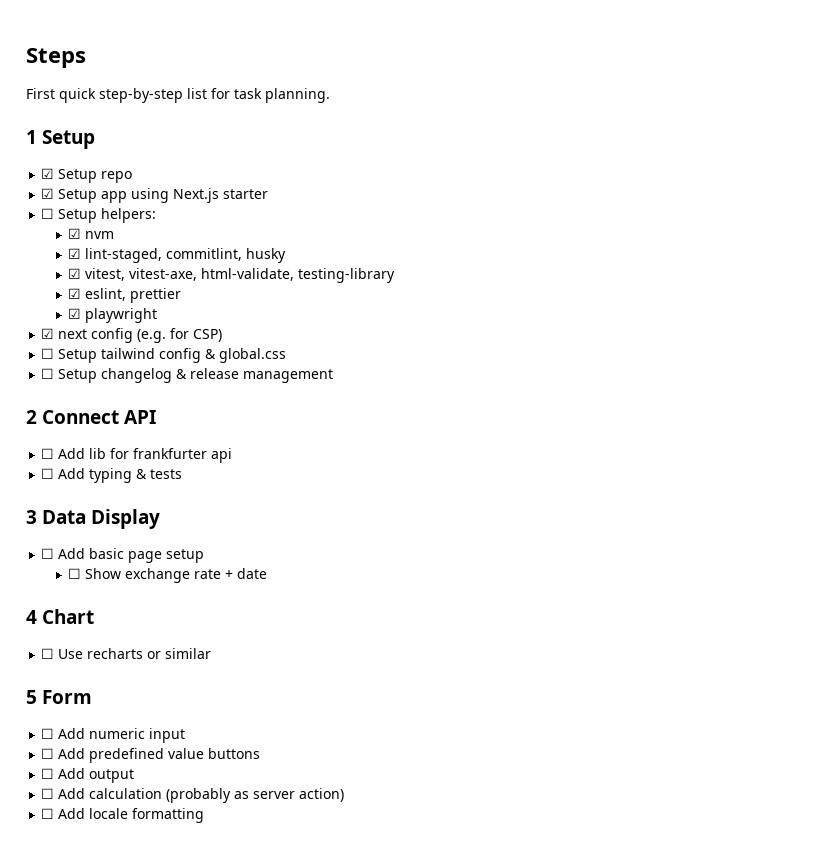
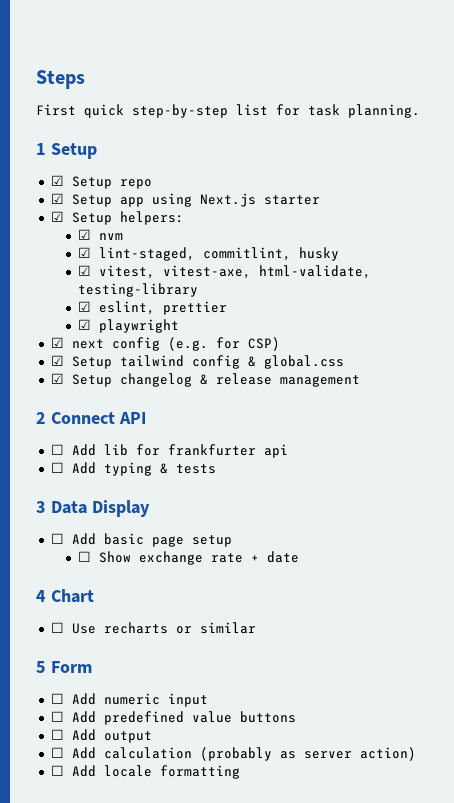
[41,208,55,219] ☐ -> [50,211,64,222] ☑
[41,348,55,359] ☐ -> [50,355,64,366] ☑
[41,368,55,379] ☐ -> [50,373,64,384] ☑

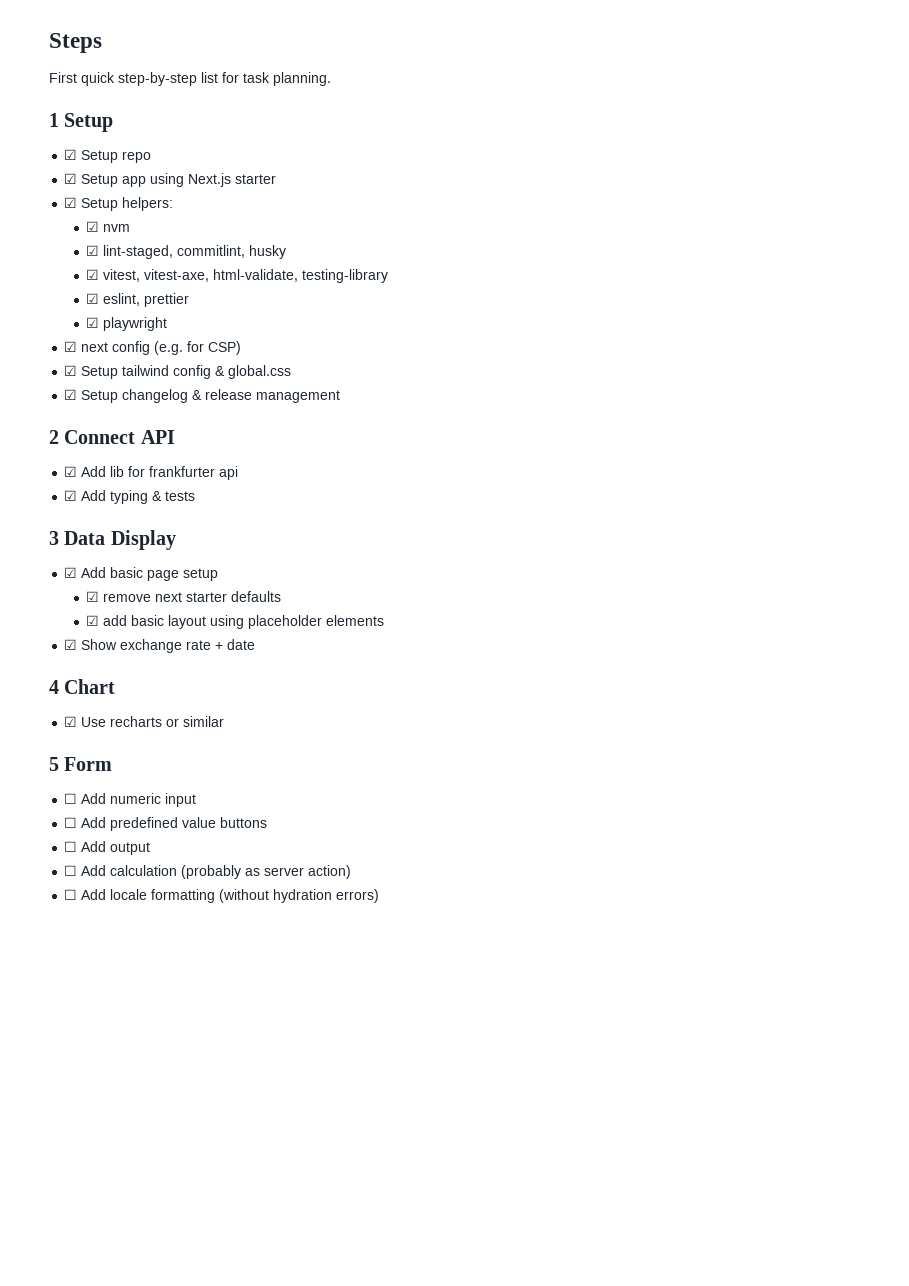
[50,444,64,455] ☐ -> [64,466,78,477] ☑
[50,462,64,473] ☐ -> [64,490,78,501] ☑
[50,533,64,544] ☐ -> [64,567,78,578] ☑
[77,551,91,562] ☐ -> [86,591,282,602] [86,615,385,629] [64,639,78,650] ☑ remove next starter defaults // ☑ add basic layout using placeholder elements // ☑
[50,622,64,633] ☐ -> [64,716,78,727] ☑
(240, 772) none -> [219,889,380,903] (without hydration errors)

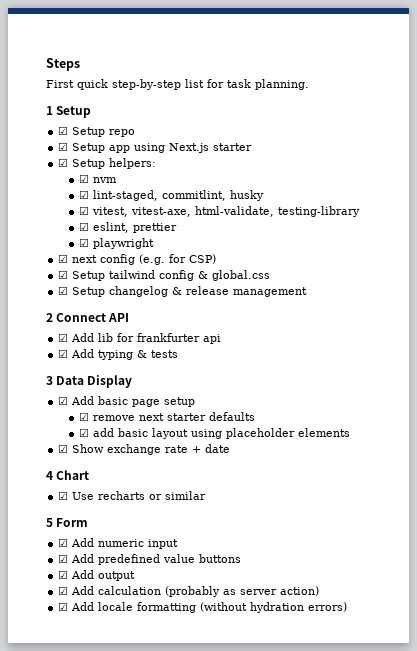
[64,793,78,804] ☐ -> [58,538,69,547] ☑
[64,817,78,828] ☐ -> [58,554,69,563] ☑
[64,841,78,852] ☐ -> [58,570,69,579] ☑
[64,865,78,876] ☐ -> [58,586,69,595] ☑
[64,889,78,900] ☐ -> [58,602,69,611] ☑

